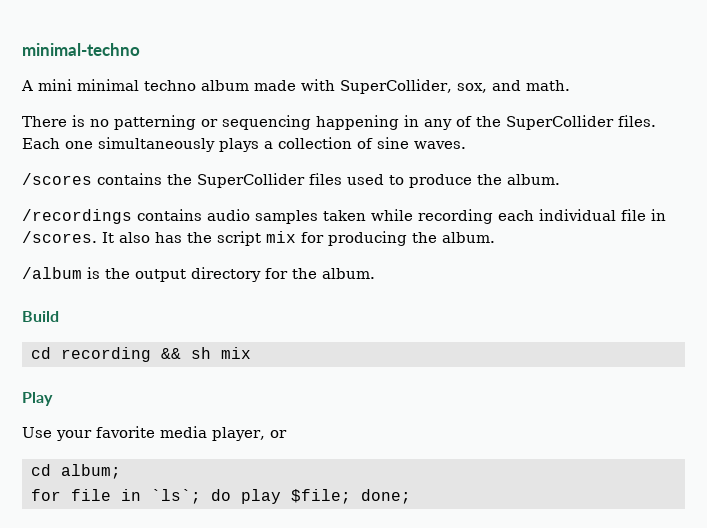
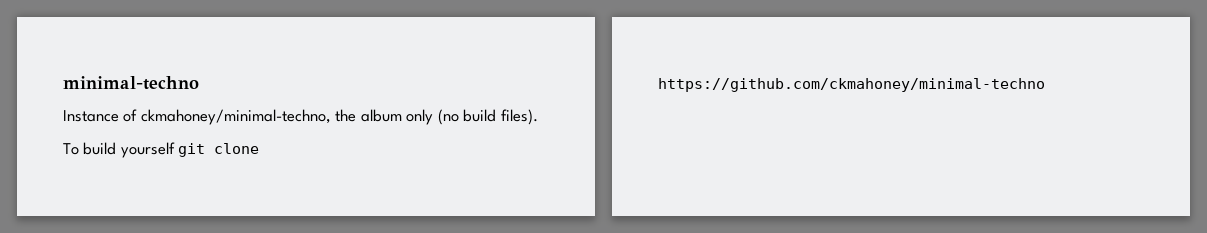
[21,79,570,94] [22,115,656,130] [22,137,466,152] [22,173,560,188] [22,209,666,224] [22,231,495,246] [22,267,375,282] [22,311,59,322] [30,347,251,362] [22,392,53,406] [22,426,287,441] [30,464,121,479] [30,489,411,504] A mini minimal techno album made with SuperCollider, sox, and math. // There is no patterning or sequencing happening in any of the SuperCollider files. Each one simultaneously plays a collection of sine waves. // /scores contains the SuperCollider files used to produce the album. // /recordings contains audio samples taken while recording each individual file in /scores. It also has the script mix for producing the album. // /album is the output directory for the album. // Build // cd recording && sh mix // Play // Use your favorite media player, or // cd album; // for file in `ls`; do play $file; done; -> [63,109,538,125] [63,142,260,158] [658,78,1045,92] Instance of ckmahoney/minimal-techno, the album only (no build files). // To build yourself git clone https://github.com/ckmahoney/minimal-techno

